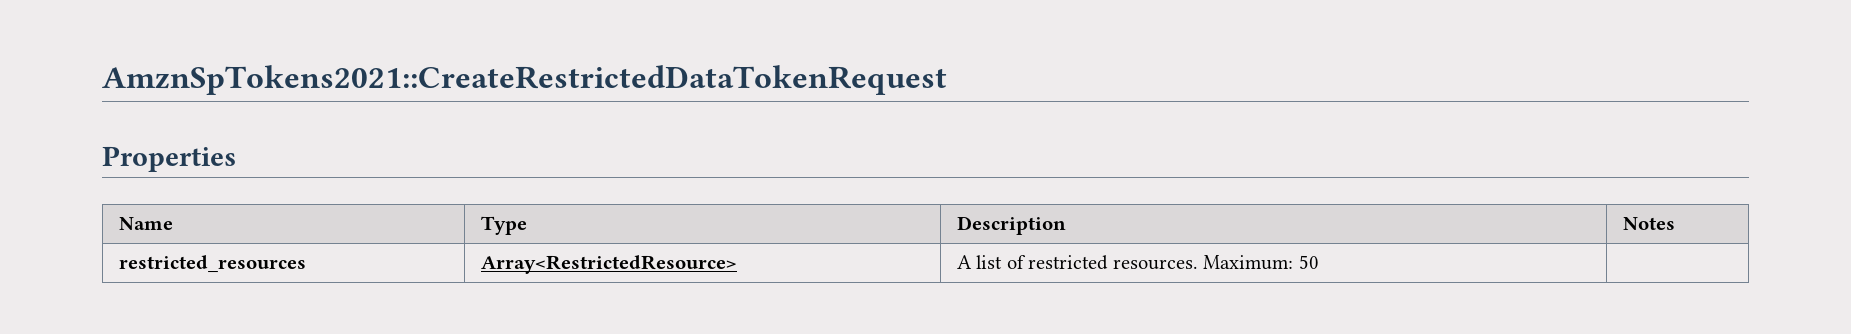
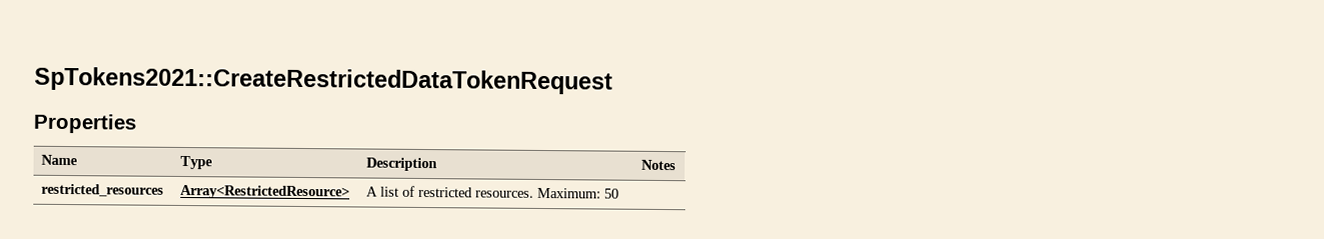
[102,65,947,95] AmznSpTokens2021::CreateRestrictedDataTokenRequest -> [34,66,613,95] SpTokens2021::CreateRestrictedDataTokenRequest

